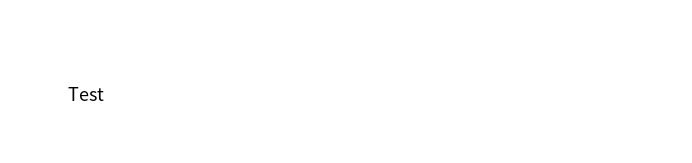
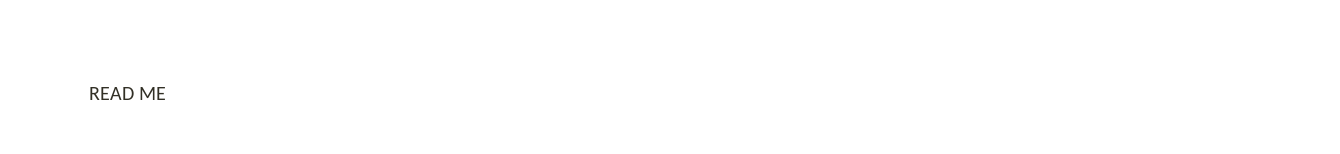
[68,87,104,101] Test -> [89,87,167,100] READ ME

